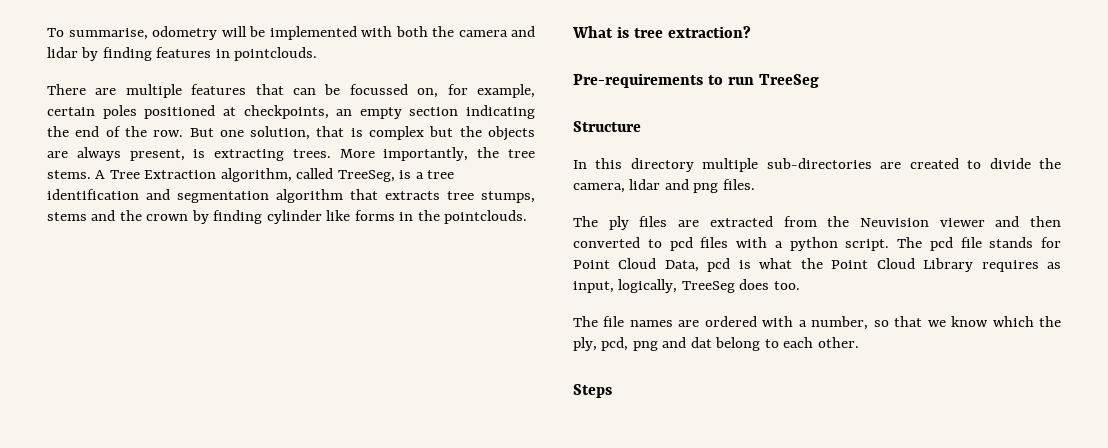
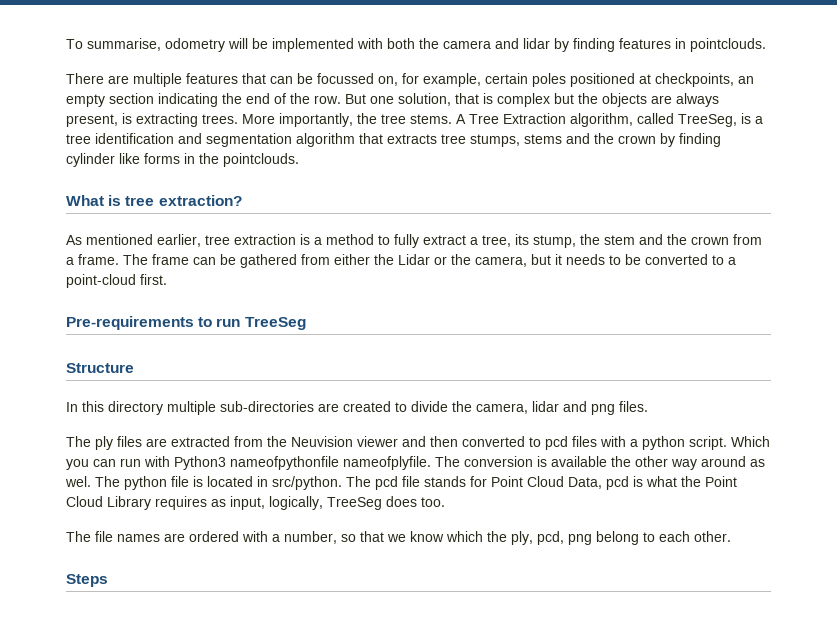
(751, 32) none -> [66,234,762,248] [66,254,736,268] [66,274,167,288] // As mentioned earlier, tree extraction is a method to fully extract a tree, its stump, the stem and the crown from a frame. The frame can be gathered from either the Lidar or the camera, but it needs to be converted to a point-cloud first.
(890, 245) none -> [731,436,770,447] [66,456,765,470] [65,476,342,490] Which you can run with Python3 nameofpythonfile nameofplyfile. The conversion is available the other way around as wel. The python file is located in src/python.
[662,337,712,348] and dat -> (592, 539) none

